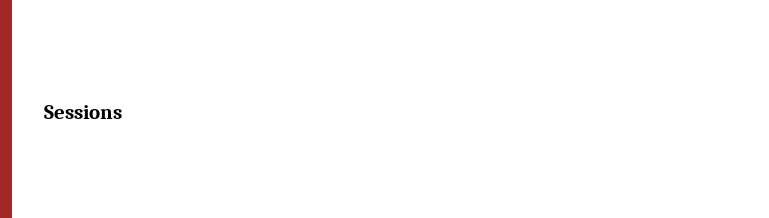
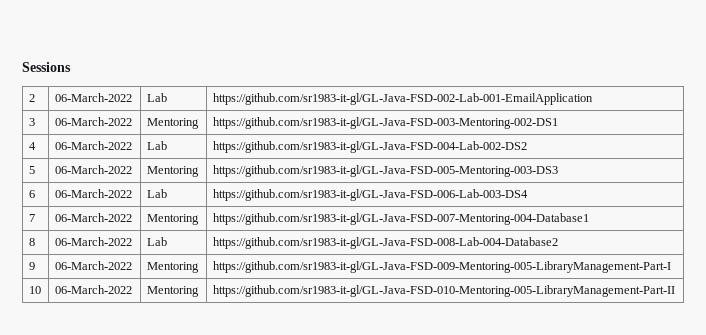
(122, 112) none -> [28,94,35,102] [54,93,132,102] [146,93,167,102] [212,93,593,105] [28,118,35,126] [54,117,132,126] [146,118,199,129] [212,117,558,129] [28,142,36,150] [54,141,132,150] [146,141,167,150] [212,141,527,153] [28,166,35,174] [54,165,132,174] [146,166,199,177] [212,165,558,177] [28,190,35,198] [54,189,132,198] [146,189,167,198] [212,189,528,201] [28,214,35,222] [54,213,132,222] [146,214,199,225] [212,213,589,225] [28,238,35,246] [54,237,132,246] [146,237,167,246] [212,237,558,249] [28,262,35,270] [54,261,132,270] [146,262,199,273] [212,261,671,273] [28,286,41,294] [54,285,132,294] [146,286,199,297] [212,285,675,297] // 2 | 06-March-2022 | Lab | https://github.com/sr1983-it-gl/GL-Java-FSD-002-Lab-001-EmailApplication // 3 | 06-March-2022 | Mentoring | https://github.com/sr1983-it-gl/GL-Java-FSD-003-Mentoring-002-DS1 // 4 | 06-March-2022 | Lab | https://github.com/sr1983-it-gl/GL-Java-FSD-004-Lab-002-DS2 // 5 | 06-March-2022 | Mentoring | https://github.com/sr1983-it-gl/GL-Java-FSD-005-Mentoring-003-DS3 // 6 | 06-March-2022 | Lab | https://github.com/sr1983-it-gl/GL-Java-FSD-006-Lab-003-DS4 // 7 | 06-March-2022 | Mentoring | https://github.com/sr1983-it-gl/GL-Java-FSD-007-Mentoring-004-Database1 // 8 | 06-March-2022 | Lab | https://github.com/sr1983-it-gl/GL-Java-FSD-008-Lab-004-Database2 // 9 | 06-March-2022 | Mentoring | https://github.com/sr1983-it-gl/GL-Java-FSD-009-Mentoring-005-LibraryManagement-Part-I // 10 | 06-March-2022 | Mentoring | https://github.com/sr1983-it-gl/GL-Java-FSD-010-Mentoring-005-LibraryManagement-Part-II

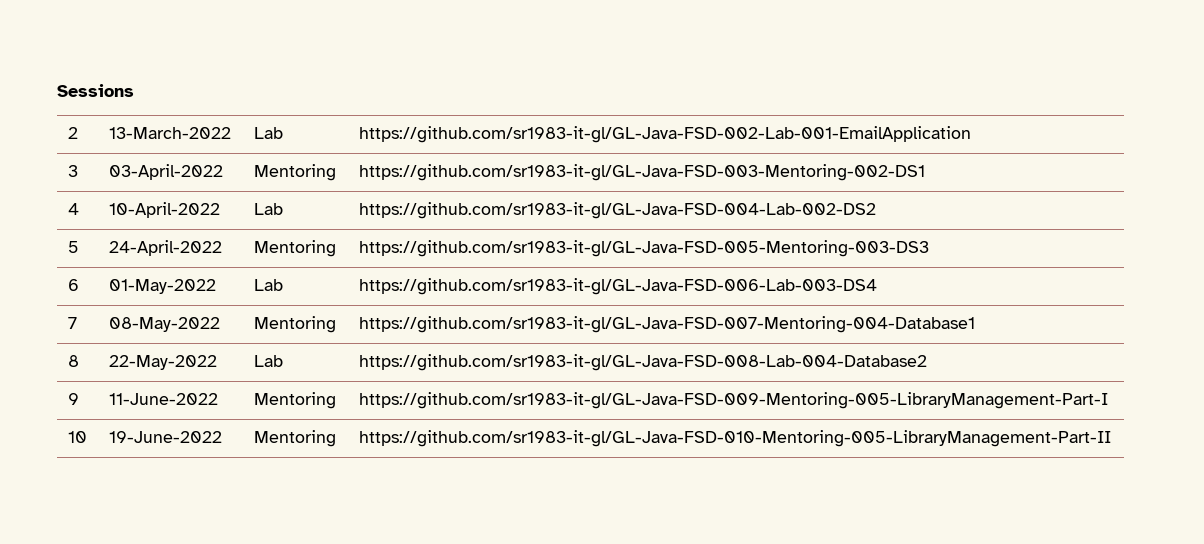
[54,93,132,102] 06-March-2022 -> [108,127,231,139] 13-March-2022
[54,117,132,126] 06-March-2022 -> [108,164,223,180] 03-April-2022
[54,141,132,150] 06-March-2022 -> [108,202,220,218] 10-April-2022
[54,165,132,174] 06-March-2022 -> [108,240,222,256] 24-April-2022
[54,189,132,198] 06-March-2022 -> [108,279,216,294] 01-May-2022
[54,213,132,222] 06-March-2022 -> [108,317,220,332] 08-May-2022
[54,237,132,246] 06-March-2022 -> [108,355,217,370] 22-May-2022
[54,261,132,270] 06-March-2022 -> [108,393,218,405] 11-June-2022
[54,285,132,294] 06-March-2022 -> [108,431,222,443] 19-June-2022

